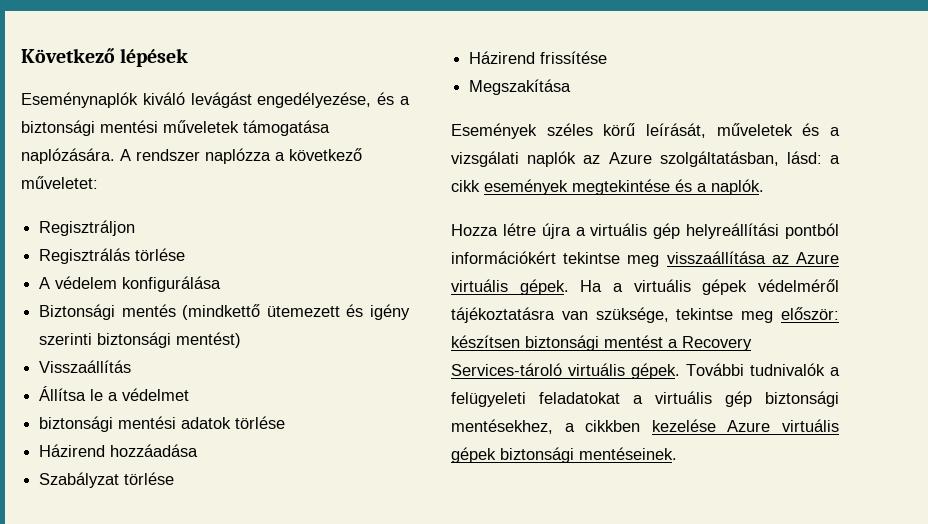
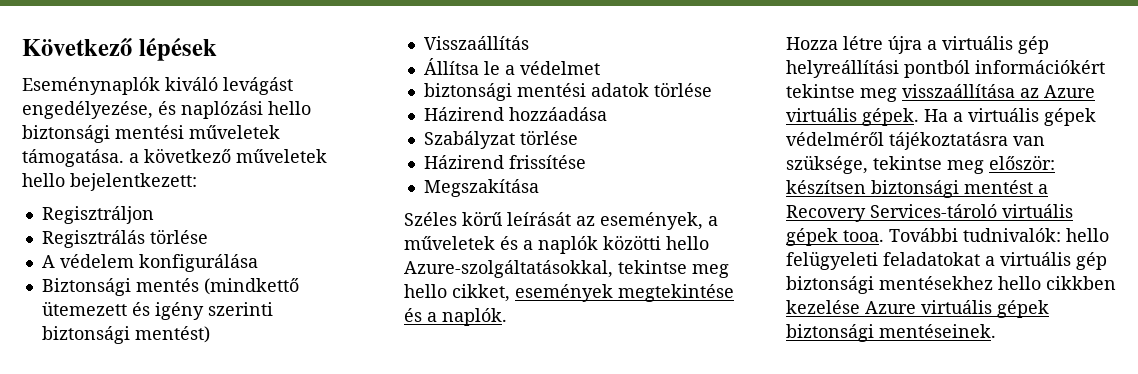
[400,96,411,105] a -> [181,101,311,119] naplózási hello
[243,120,330,136] [21,148,362,164] [21,176,98,189] támogatása naplózására. A rendszer naplózza a következő műveletet: -> [22,148,327,167] [22,173,197,191] támogatása. a következő műveletek hello bejelentkezett:
[451,123,840,139] [451,151,840,167] [451,180,480,192] Események széles körű leírását, műveletek és a vizsgálati naplók az Azure szolgáltatásban, lásd: a cikk -> [404,211,718,230] [404,235,709,254] [404,260,729,278] [404,284,510,302] Széles körű leírását az események, a műveletek és a naplók közötti hello Azure-szolgáltatásokkal, tekintse meg hello cikket,
[631,363,840,379] gépek. További tudnivalók a -> [786,228,1109,246] gépek tooa. További tudnivalók: hello
[451,419,575,434] mentésekhez, a -> [879,276,1041,290] mentésekhez hello

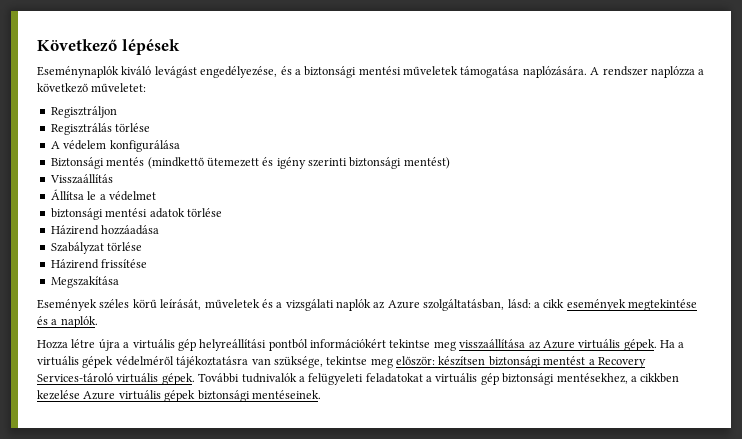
[181,101,311,119] naplózási hello -> [294,69,301,75] a
[22,148,327,167] [22,173,197,191] támogatása. a következő műveletek hello bejelentkezett: -> [460,66,705,78] [37,83,147,93] támogatása naplózására. A rendszer naplózza a következő műveletet:
[404,211,718,230] [404,235,709,254] [404,260,729,278] [404,284,510,302] Széles körű leírását az események, a műveletek és a naplók közötti hello Azure-szolgáltatásokkal, tekintse meg hello cikket, -> [37,299,565,311] Események széles körű leírását, műveletek és a vizsgálati naplók az Azure szolgáltatásban, lásd: a cikk
[786,228,1109,246] gépek tooa. További tudnivalók: hello -> [161,373,305,385] gépek. További tudnivalók a
[879,276,1041,290] mentésekhez hello -> [556,373,637,384] mentésekhez, a

